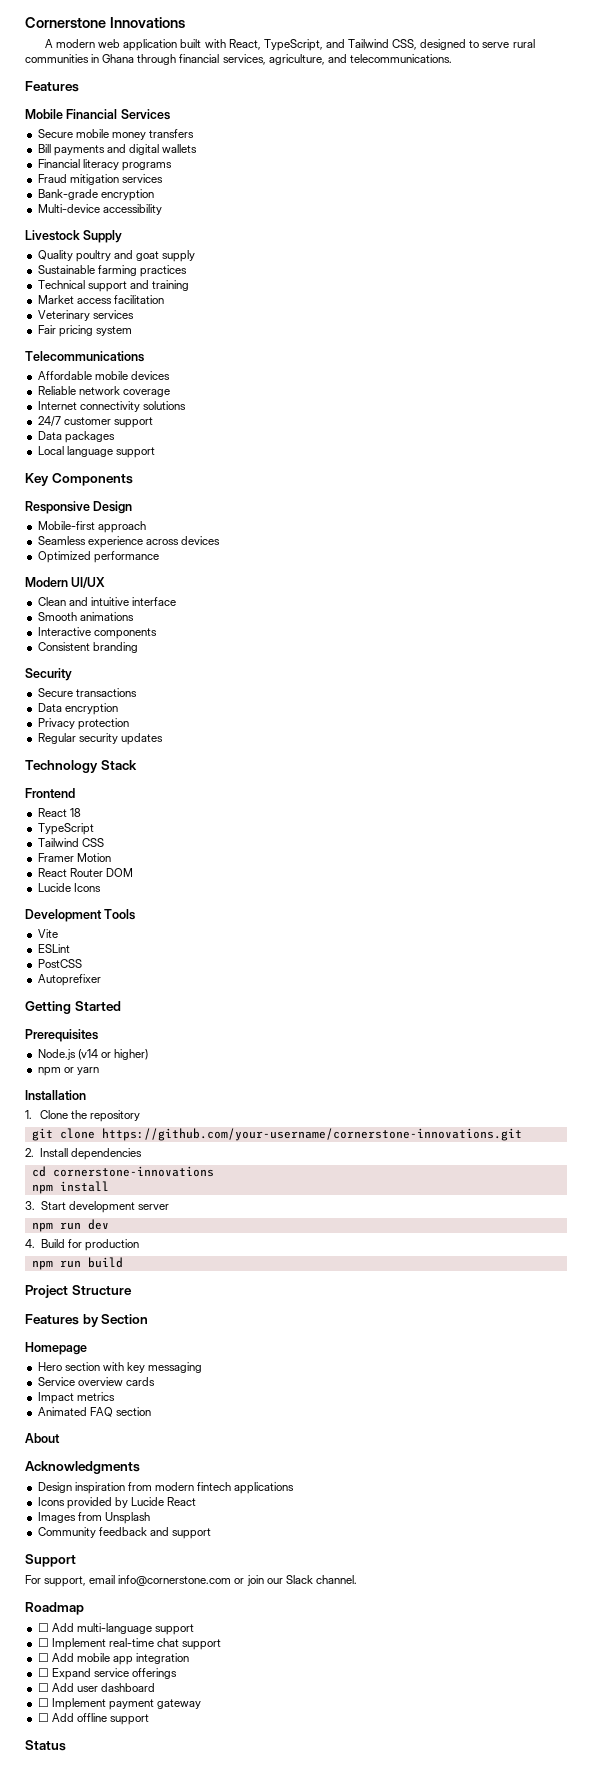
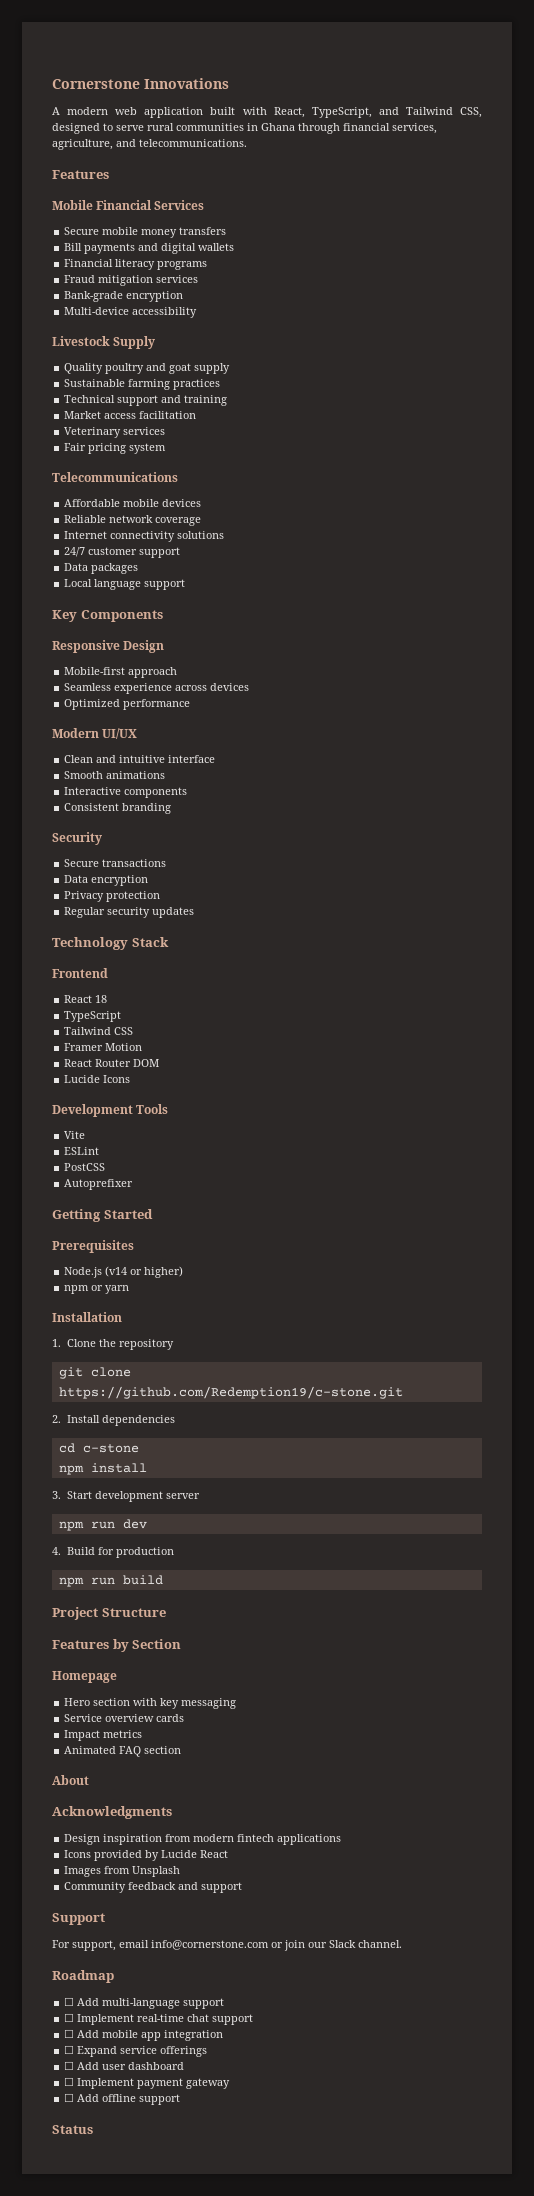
[101,1128,522,1141] https://github.com/your-username/cornerstone-innovations.git -> [58,1386,403,1399] https://github.com/Redemption19/c-stone.git
[52,1166,214,1177] cornerstone-innovations -> [82,1444,139,1453] c-stone

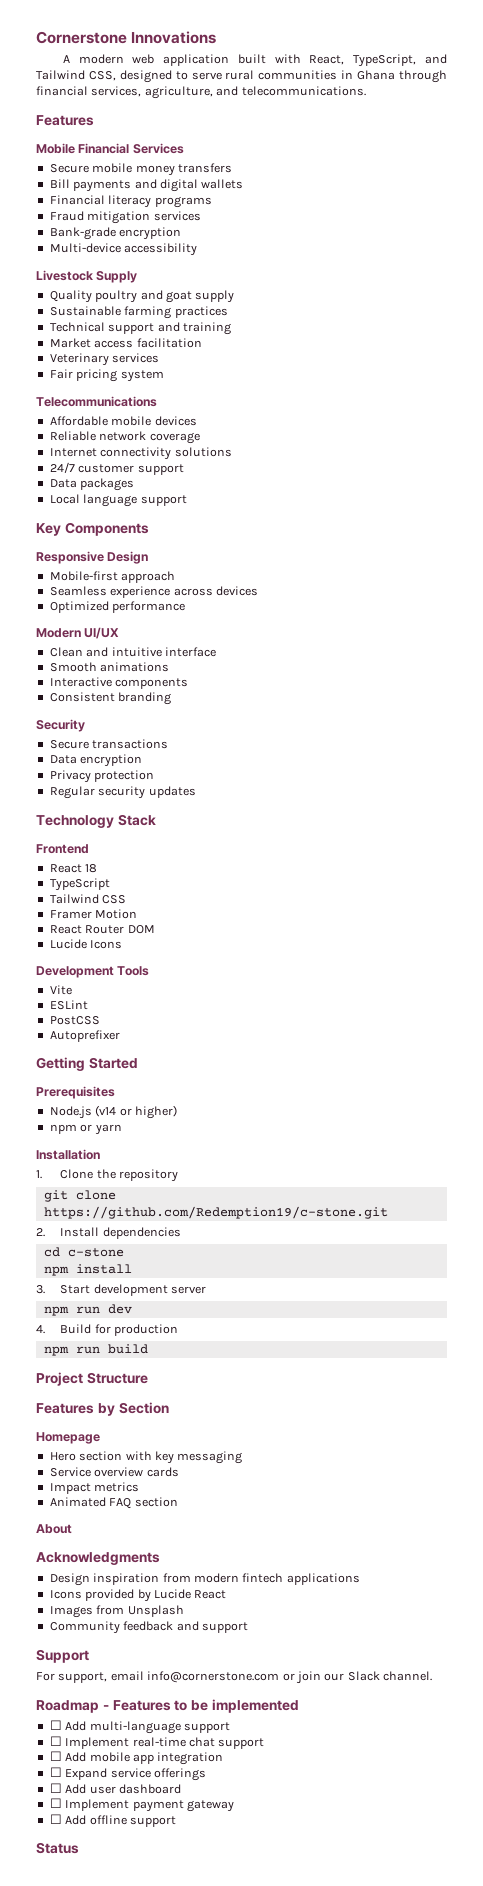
(114, 1976) none -> [102,1699,299,1713] - Features to be implemented

